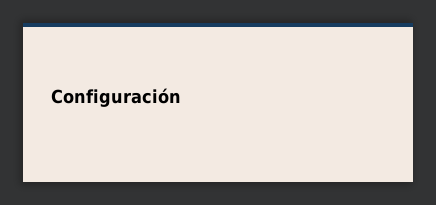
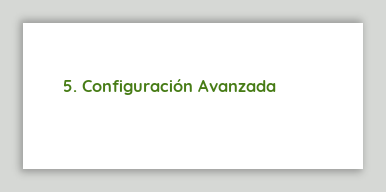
[51,88,181,107] Configuración -> [63,79,276,95] 5. Configuración Avanzada

